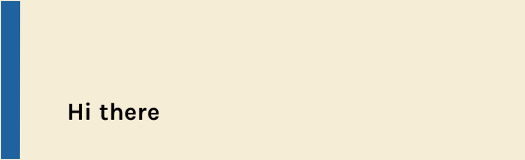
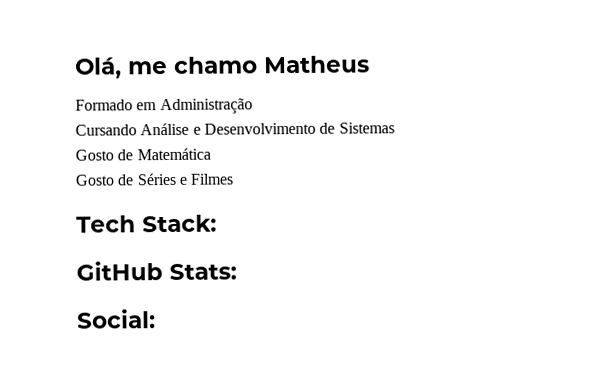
[66,101,160,121] Hi there -> [75,55,370,79] [75,98,253,115] [75,122,395,136] [75,147,211,161] [75,172,235,186] [76,214,217,233] [76,261,237,281] [76,309,156,329] Olá, me chamo Matheus // Formado em Administração // Cursando Análise e Desenvolvimento de Sistemas // Gosto de Matemática // Gosto de Séries e Filmes // Tech Stack: // GitHub Stats: // Social:

